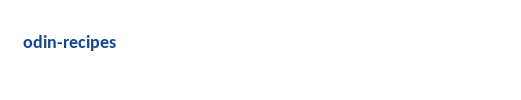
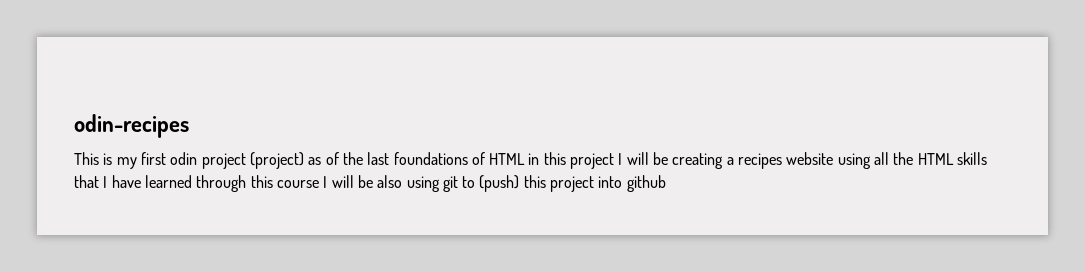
(116, 43) none -> [74,152,987,169] [74,175,666,192] // This is my first odin project (project) as of the last foundations of HTML in this project I will be creating a recipes website using all the HTML skills that I have learned through this course I will be also using git to (push) this project into github

